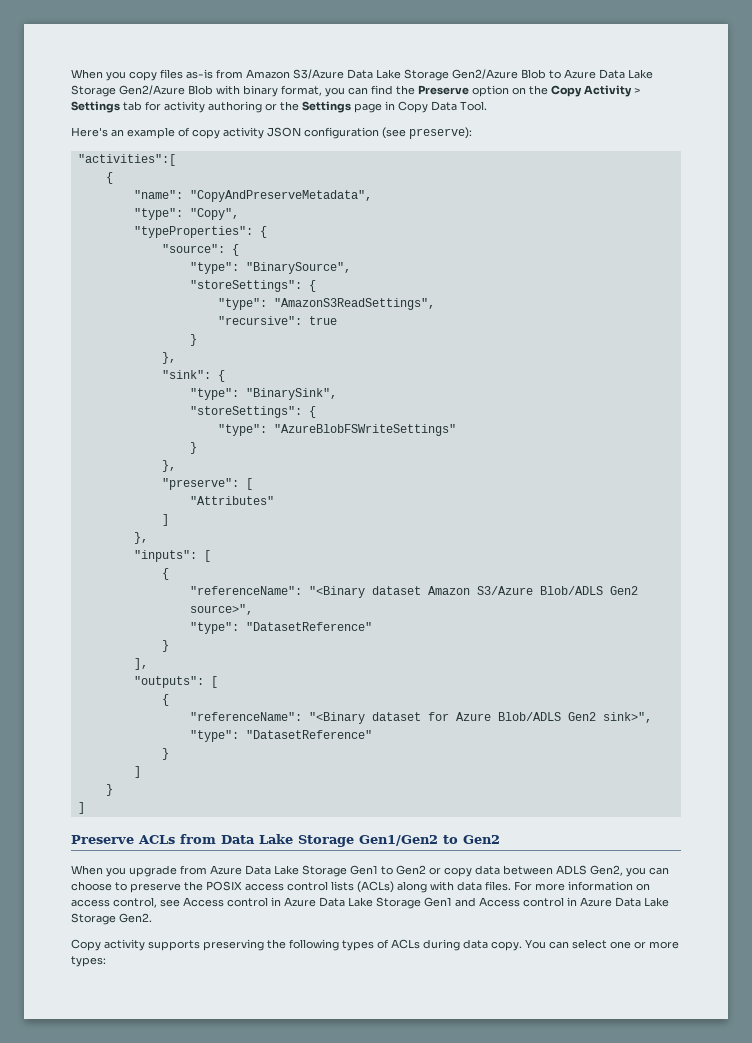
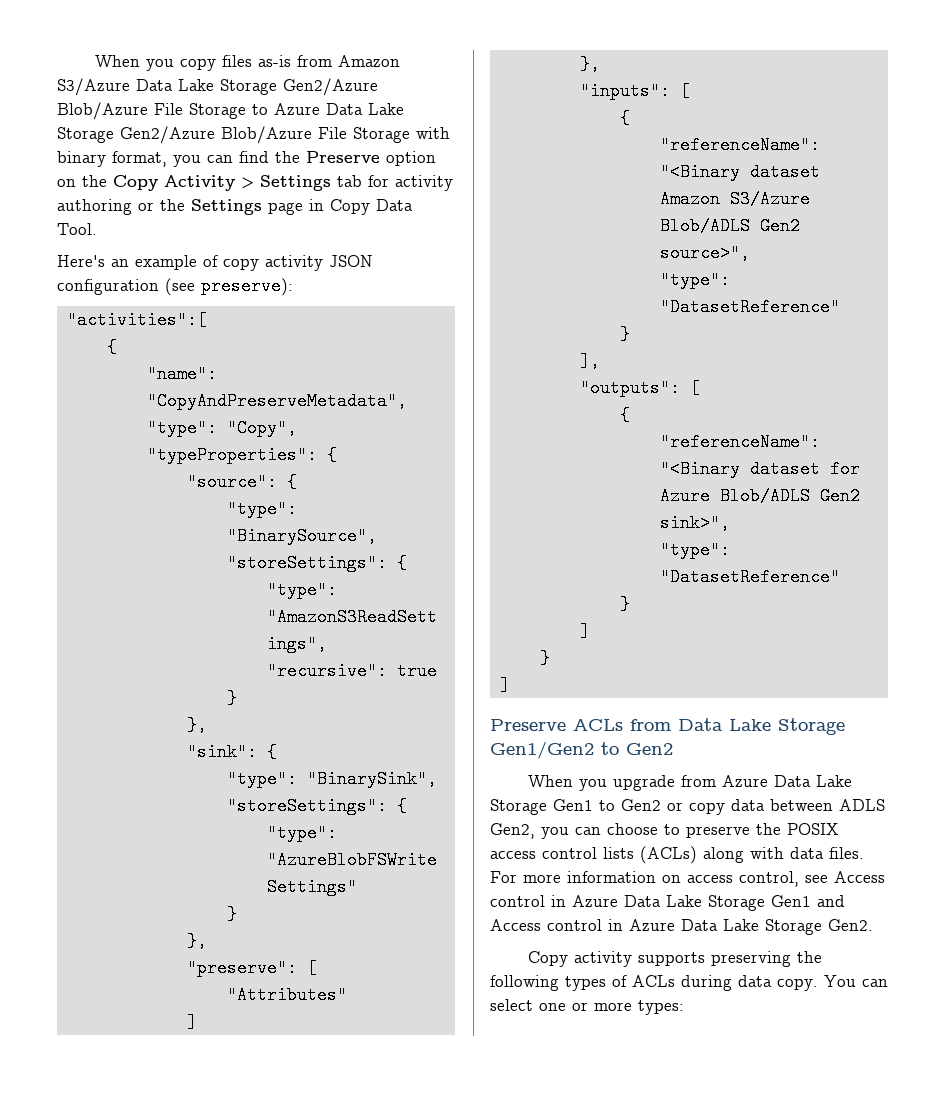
[521,69,546,79] Blob -> [57,102,246,120] Blob/Azure File Storage
[188,85,213,95] Blob -> [221,126,410,144] Blob/Azure File Storage

